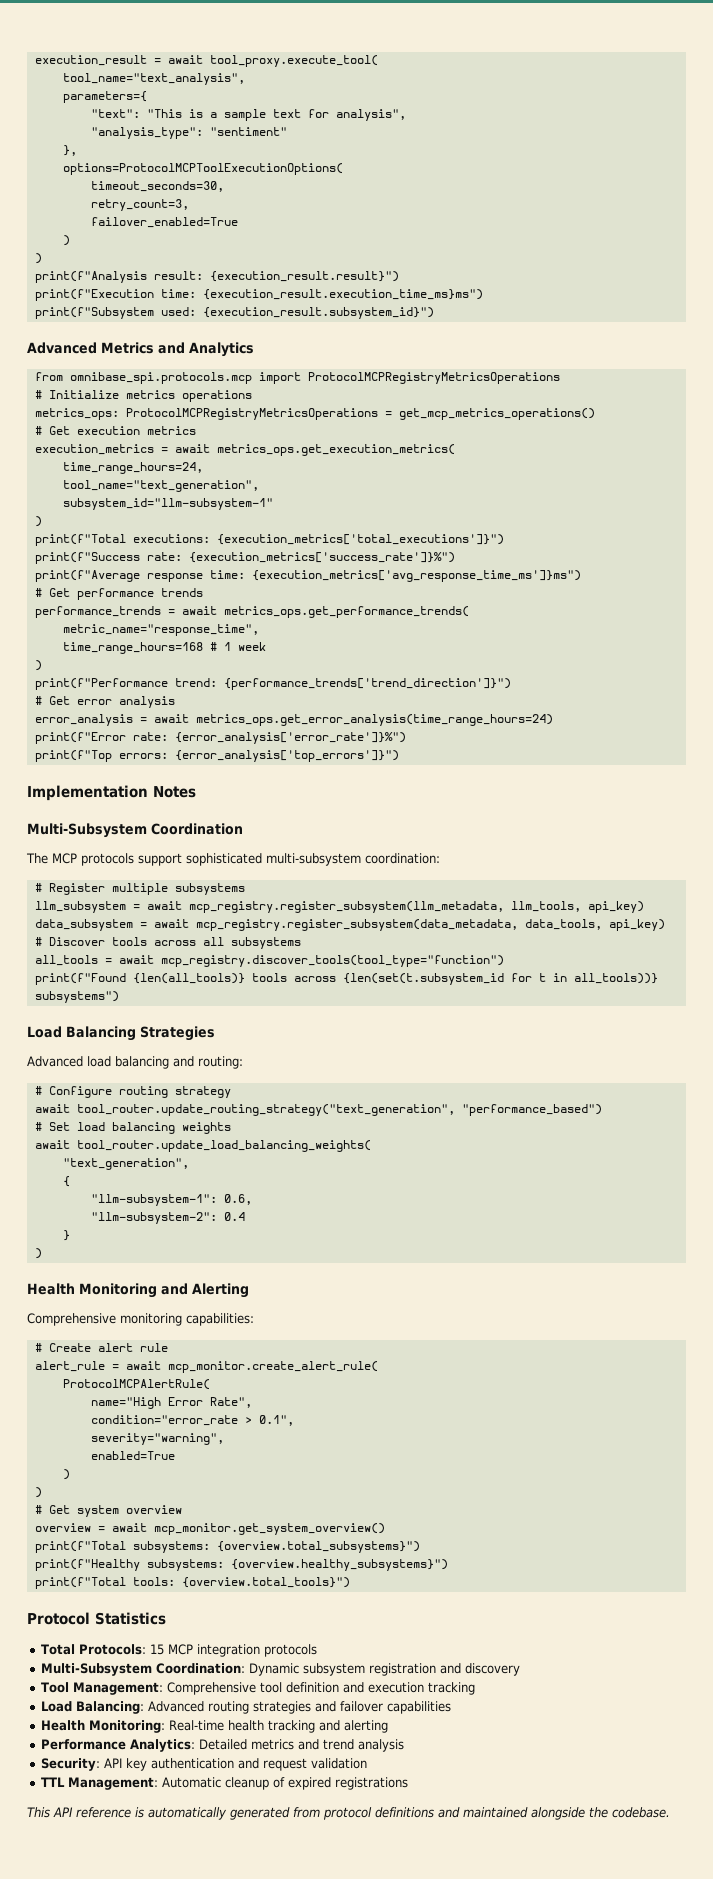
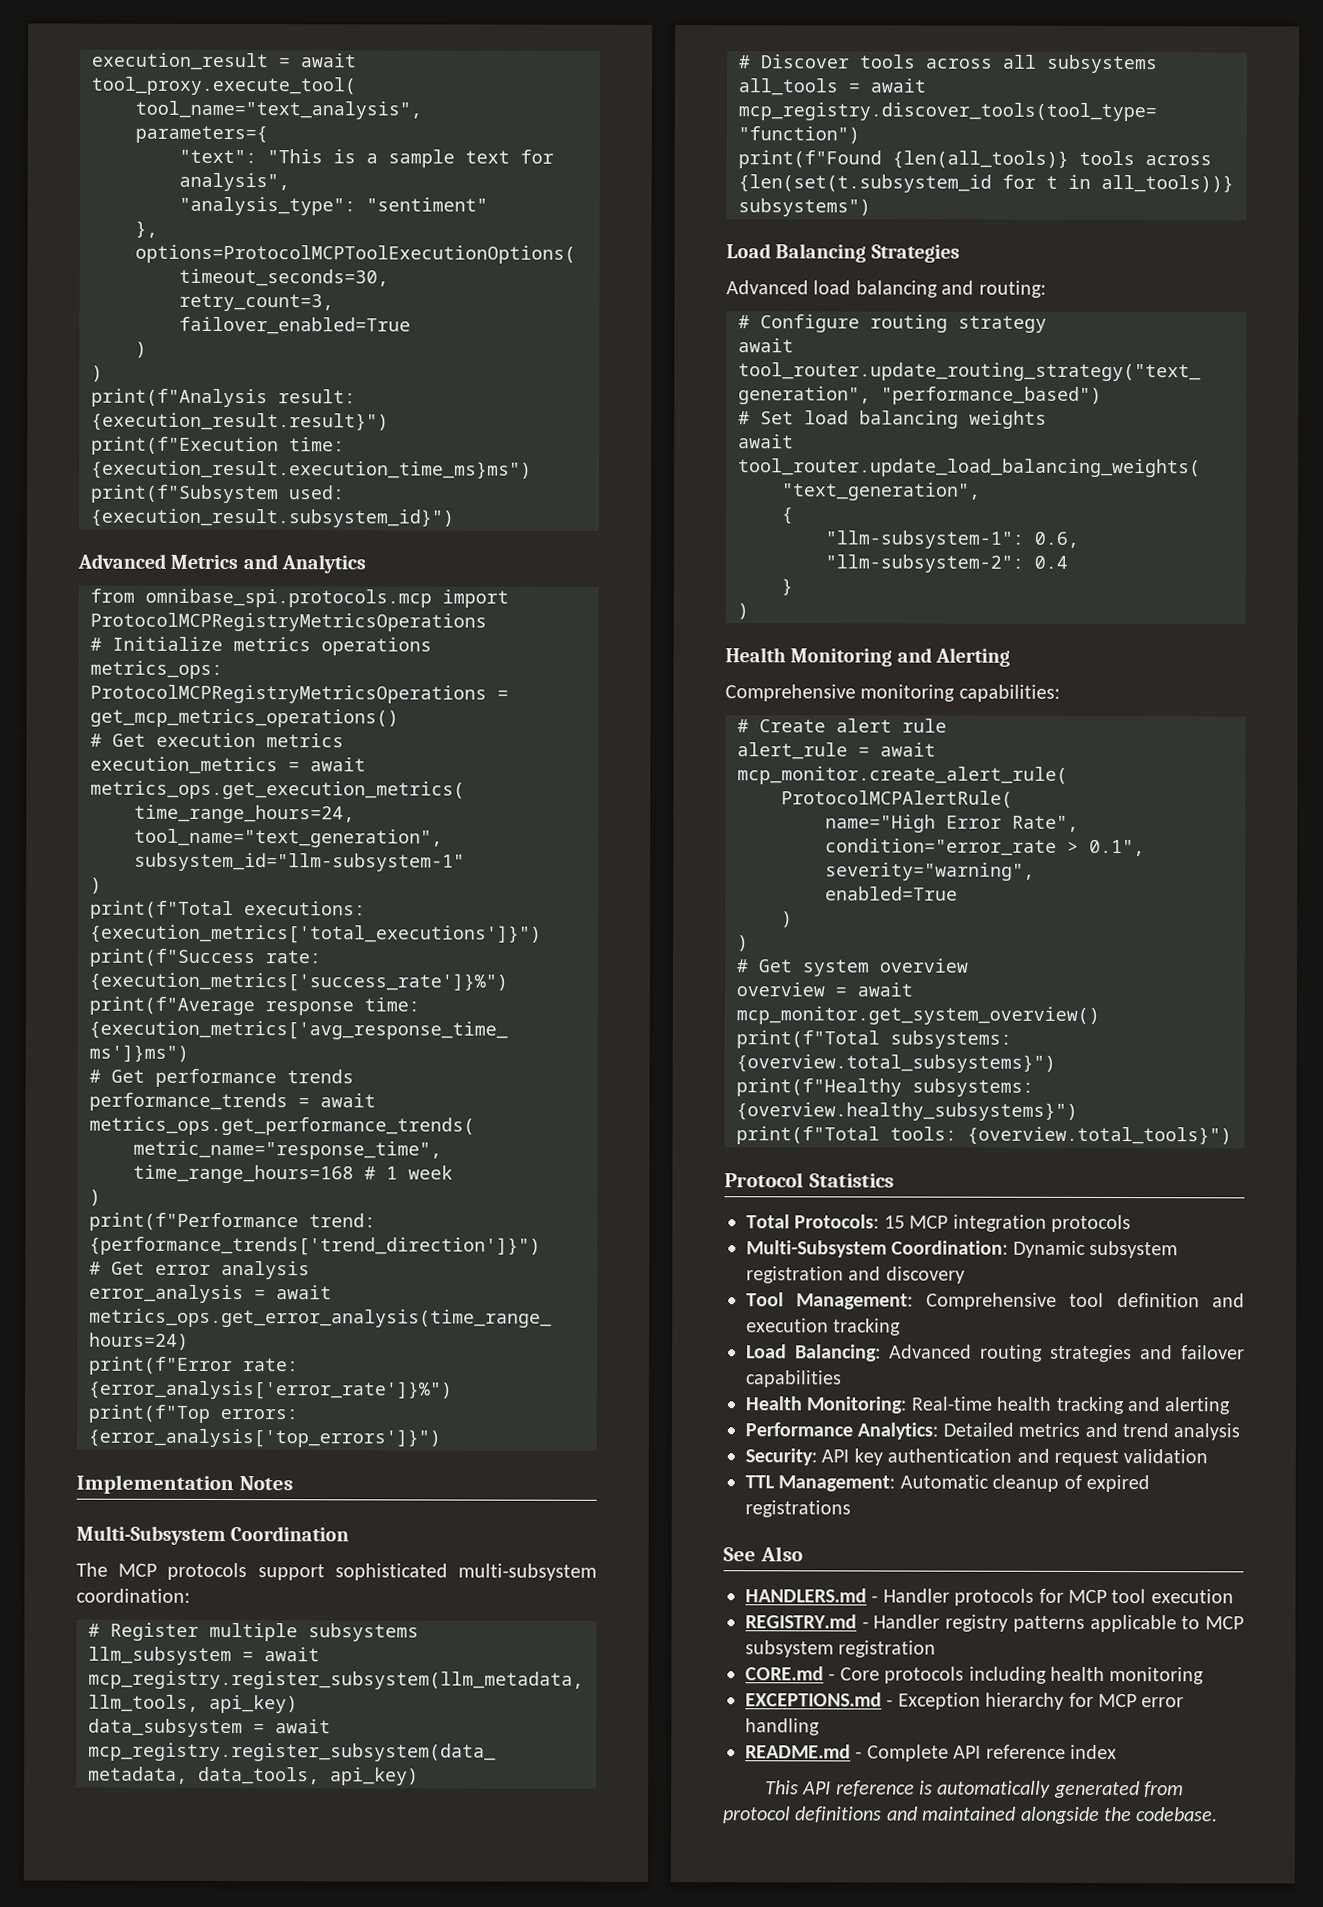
(408, 1783) none -> [723,1546,803,1562] [745,1588,1234,1606] [745,1614,1244,1633] [745,1640,937,1658] [745,1666,1205,1685] [745,1692,1185,1710] [745,1718,820,1736] [745,1744,1117,1762] // See Also // HANDLERS.md - Handler protocols for MCP tool execution // REGISTRY.md - Handler registry patterns applicable to MCP subsystem registration // CORE.md - Core protocols including health monitoring // EXCEPTIONS.md - Exception hierarchy for MCP error handling // README.md - Complete API reference index

